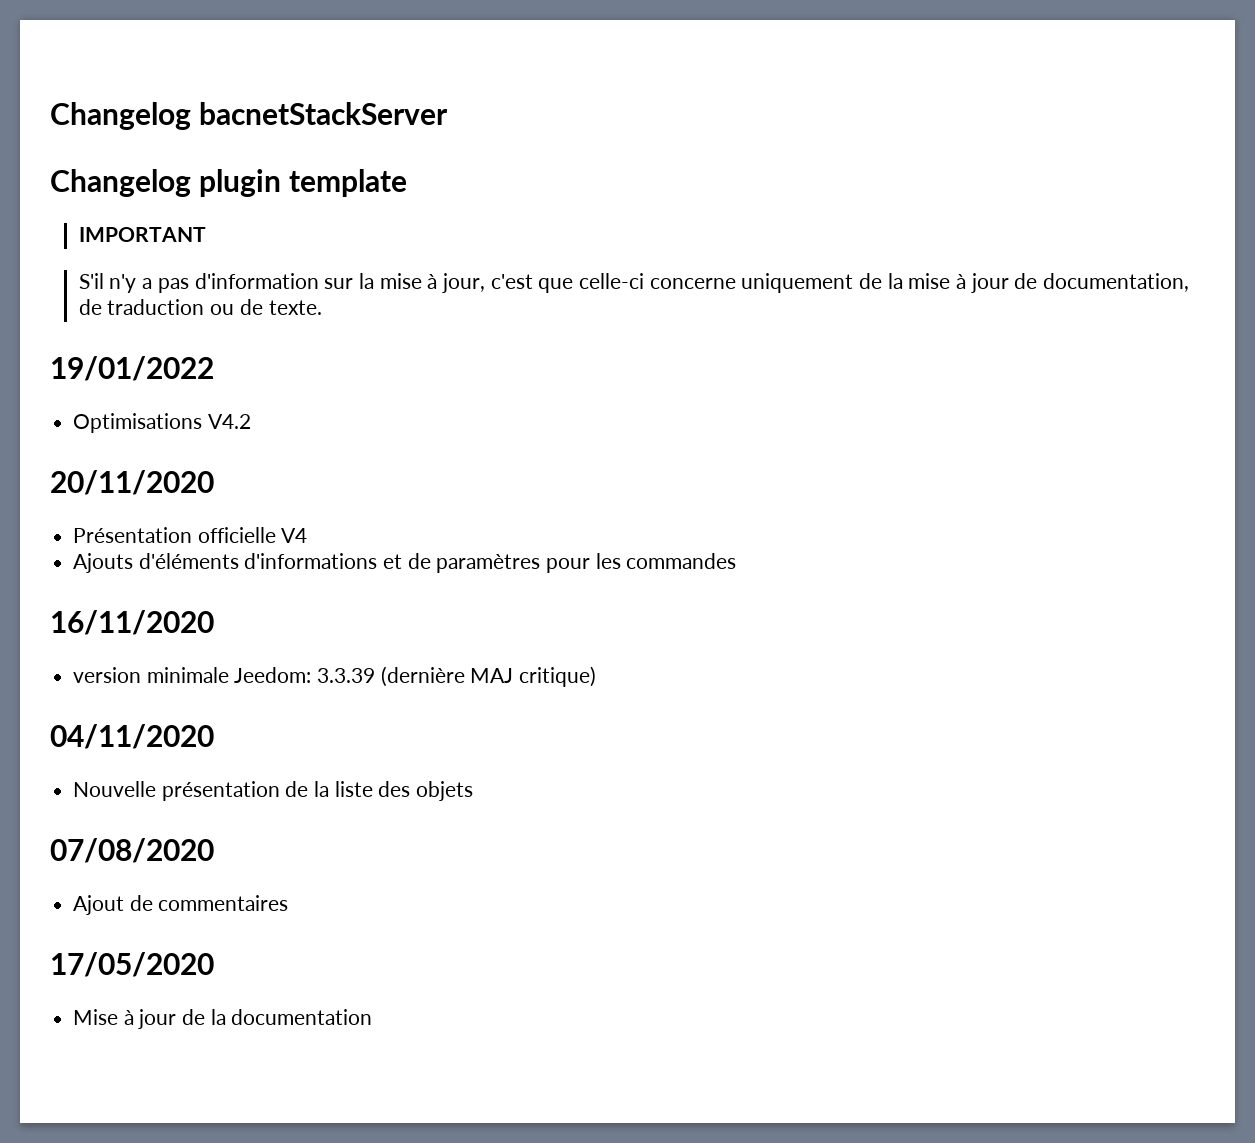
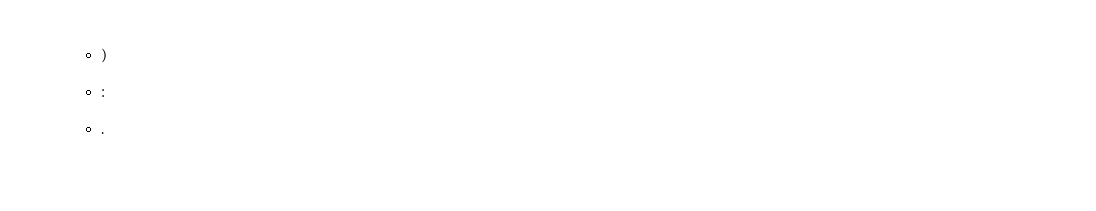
[50,102,448,130] [50,169,407,197] [78,227,206,242] [78,273,1189,293] [78,299,322,315] [50,356,214,381] [73,413,251,433] [50,470,214,495] [73,527,308,543] [73,553,737,573] [50,610,214,635] [73,666,597,687] [50,724,214,749] [73,781,474,801] [50,838,214,863] [73,895,289,915] [50,952,214,977] [73,1009,373,1029] Changelog bacnetStackServer // Changelog plugin template // IMPORTANT // S'il n'y a pas d'information sur la mise à jour, c'est que celle-ci concerne uniquement de la mise à jour de documentation, de traduction ou de texte. // 19/01/2022 // Optimisations V4.2 // 20/11/2020 // Présentation officielle V4 // Ajouts d'éléments d'informations et de paramètres pour les commandes // 16/11/2020 // version minimale Jeedom: 3.3.39 (dernière MAJ critique) // 04/11/2020 // Nouvelle présentation de la liste des objets // 07/08/2020 // Ajout de commentaires // 17/05/2020 // Mise à jour de la documentation -> [100,48,107,63] [100,89,105,97] [100,132,104,134] ) // : // .

